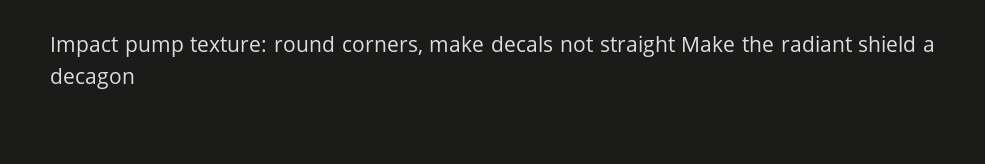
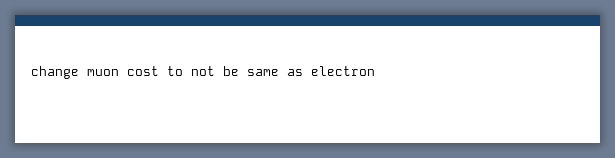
[50,35,936,57] [50,68,135,89] Impact pump texture: round corners, make decals not straight Make the radiant shield a decagon -> [31,66,375,79] change muon cost to not be same as electron

